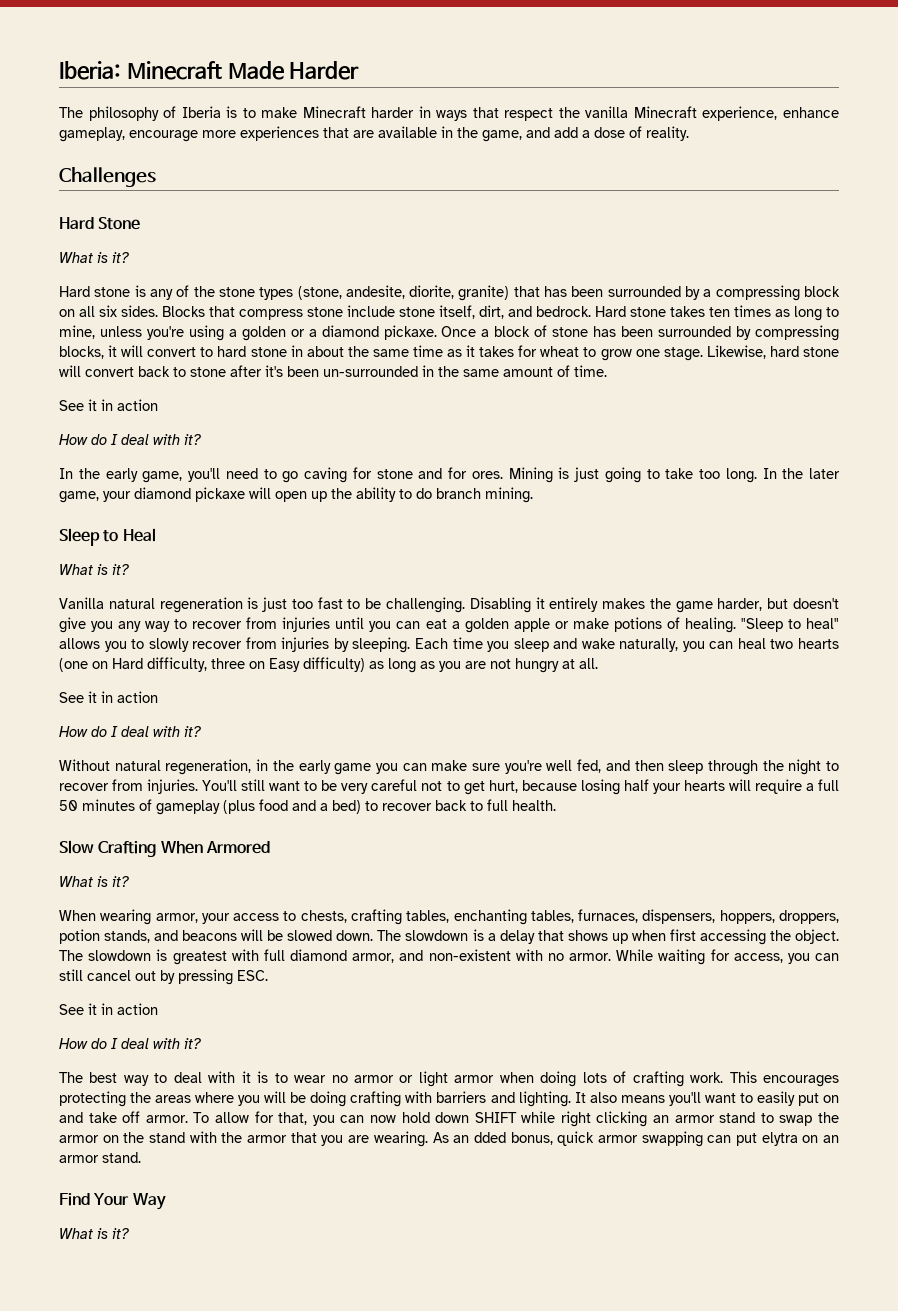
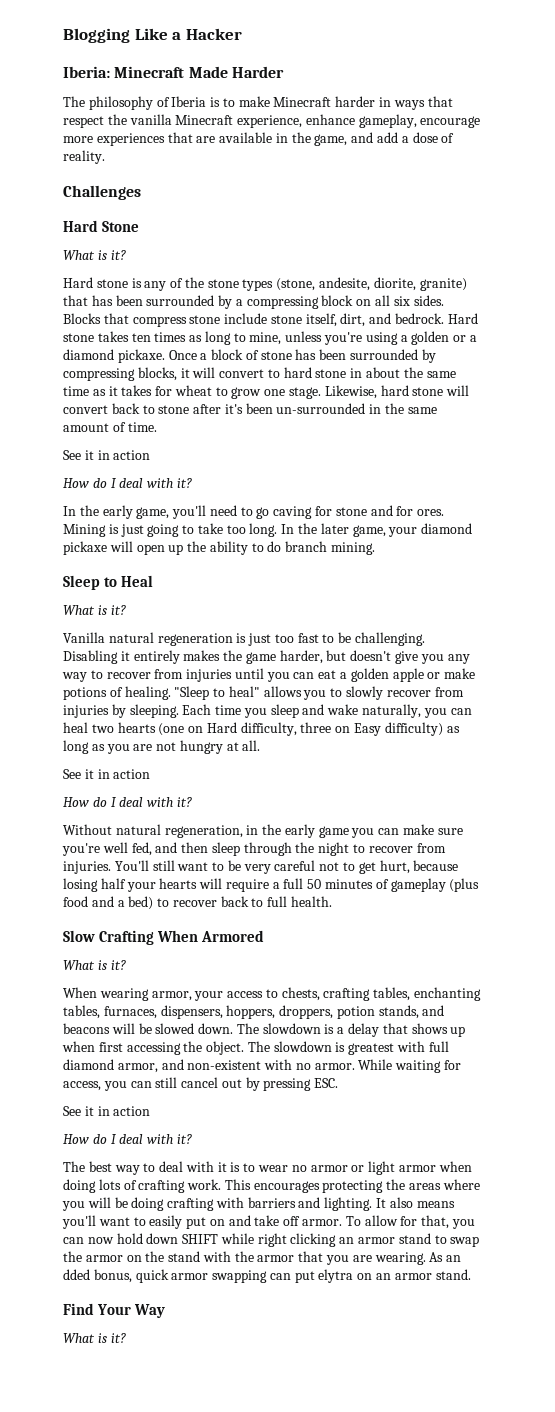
(59, 70) none -> [63,28,242,43] Blogging Like a Hacker //

